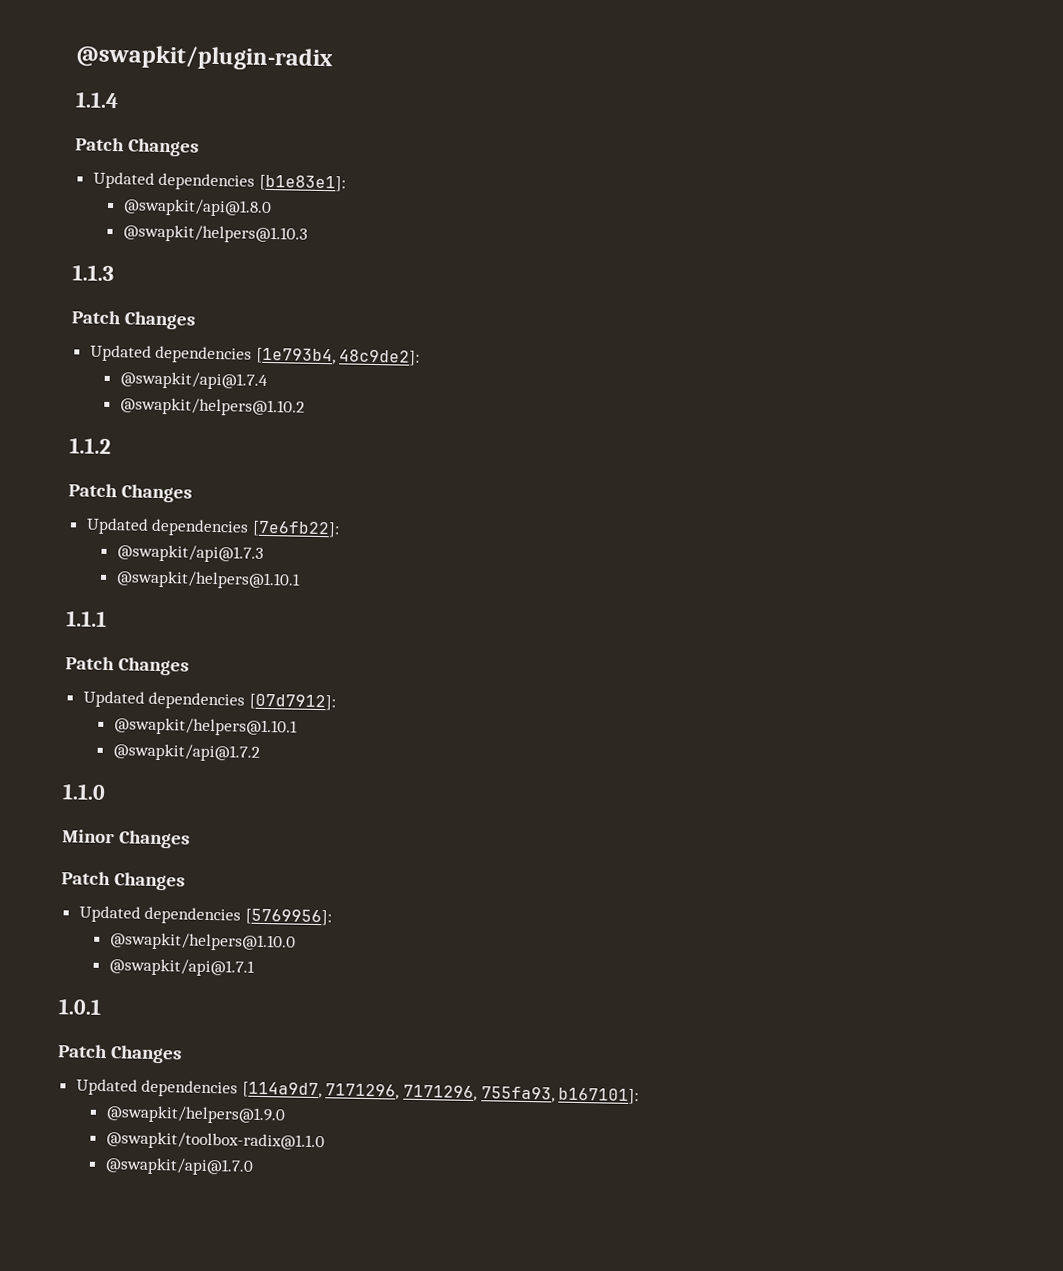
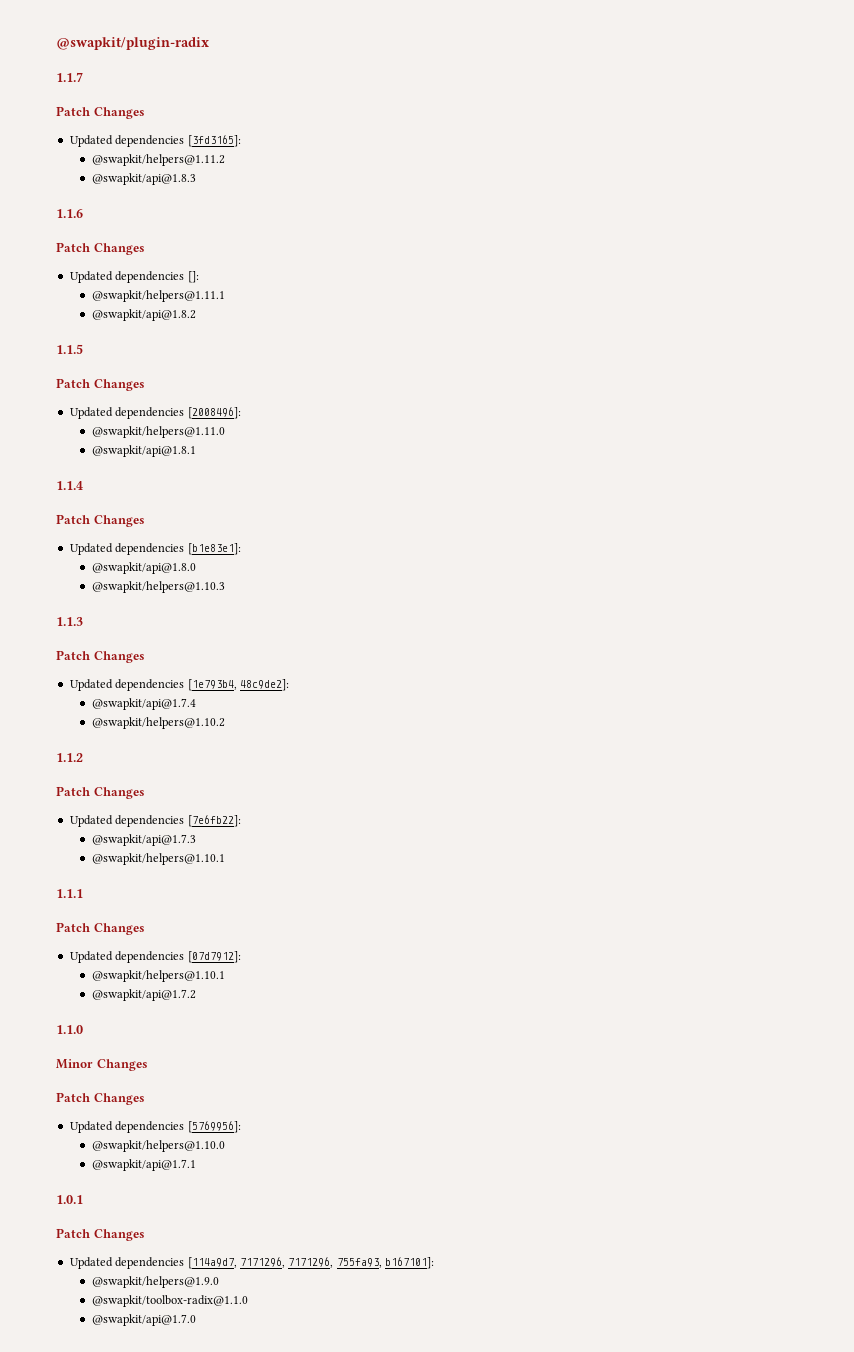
(334, 58) none -> [56,72,83,82] [56,106,145,119] [69,135,241,147] [91,154,225,166] [91,173,196,185] [56,209,83,218] [56,242,145,255] [69,271,199,283] [91,290,225,302] [91,309,196,321] [56,344,83,354] [56,378,145,391] [69,407,241,419] [91,426,225,438] [91,445,196,457] // 1.1.7 // Patch Changes // Updated dependencies [3fd3165]: // @swapkit/helpers@1.11.2 // @swapkit/api@1.8.3 // 1.1.6 // Patch Changes // Updated dependencies []: // @swapkit/helpers@1.11.1 // @swapkit/api@1.8.2 // 1.1.5 // Patch Changes // Updated dependencies [2008496]: // @swapkit/helpers@1.11.0 // @swapkit/api@1.8.1

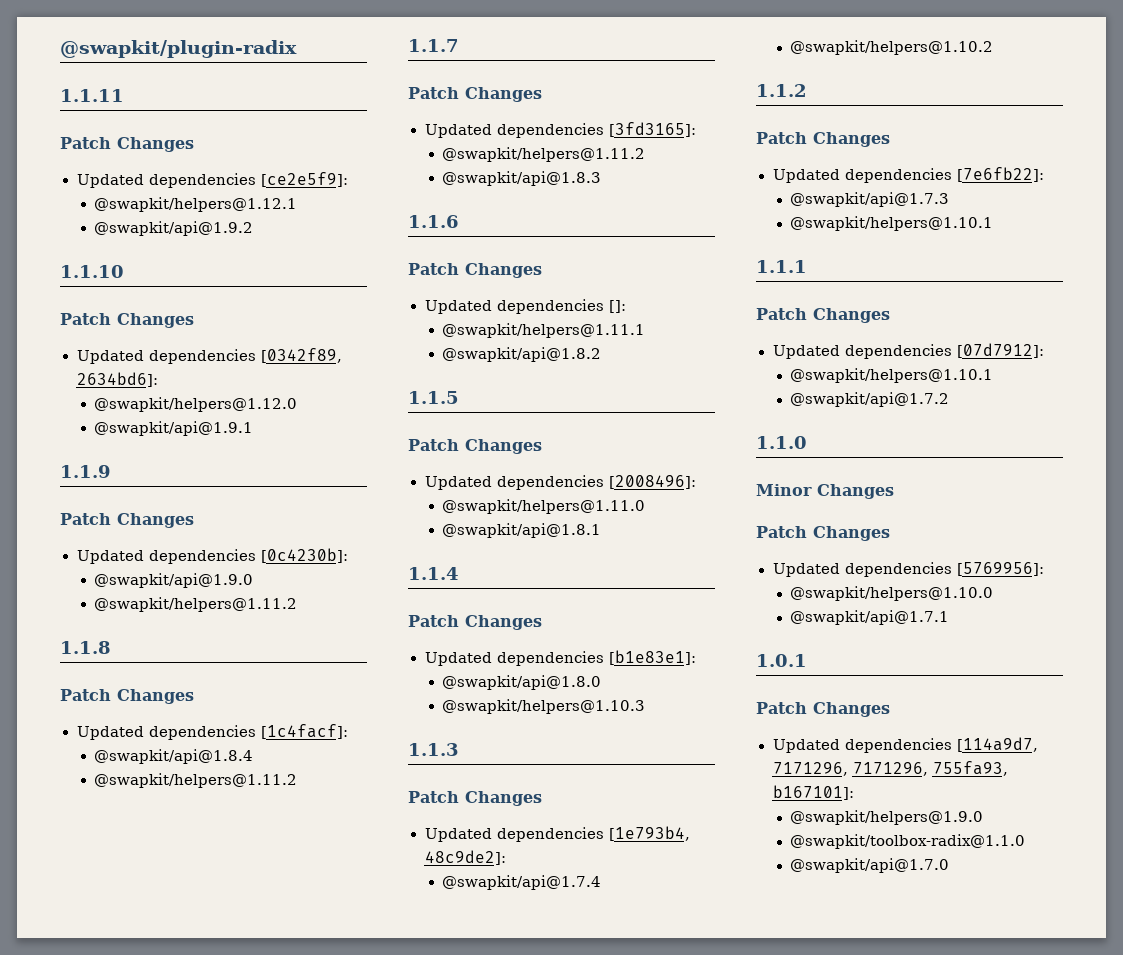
(209, 43) none -> [60,89,124,102] [60,137,194,152] [76,172,348,188] [94,197,298,212] [94,221,254,236] [60,265,124,278] [60,313,194,328] [76,348,342,364] [76,372,158,387] [94,397,298,412] [94,421,254,436] [60,465,111,478] [60,513,194,528] [76,548,348,564] [94,573,254,588] [94,597,298,612] [60,641,111,654] [60,689,194,704] [76,724,348,740] [94,749,254,764] [94,773,298,788] // 1.1.11 // Patch Changes // Updated dependencies [ce2e5f9]: // @swapkit/helpers@1.12.1 // @swapkit/api@1.9.2 // 1.1.10 // Patch Changes // Updated dependencies [0342f89, 2634bd6]: // @swapkit/helpers@1.12.0 // @swapkit/api@1.9.1 // 1.1.9 // Patch Changes // Updated dependencies [0c4230b]: // @swapkit/api@1.9.0 // @swapkit/helpers@1.11.2 // 1.1.8 // Patch Changes // Updated dependencies [1c4facf]: // @swapkit/api@1.8.4 // @swapkit/helpers@1.11.2

